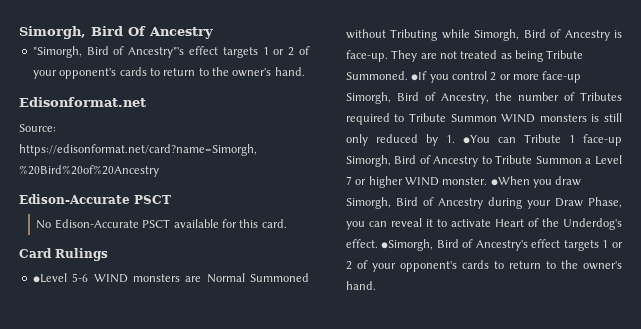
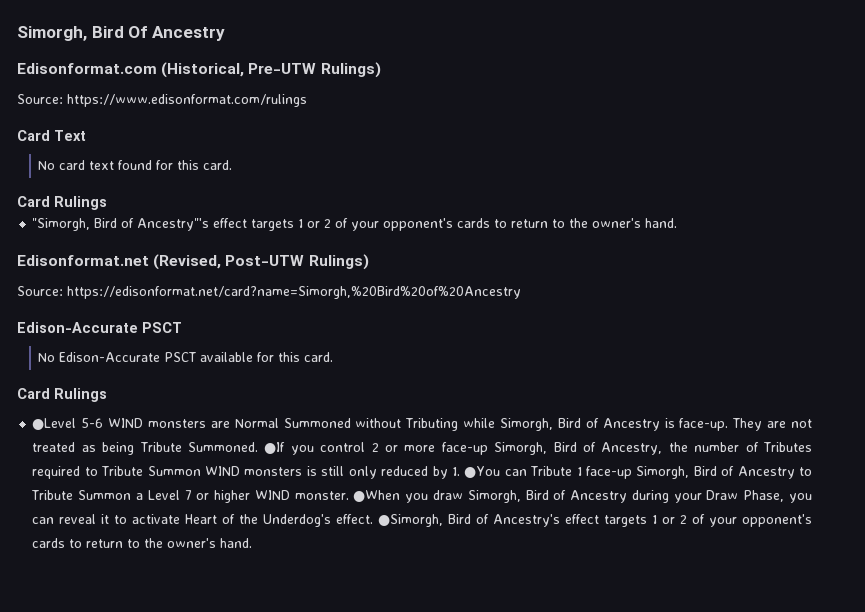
(213, 33) none -> [17,62,381,78] [17,94,307,107] [17,130,86,141] [38,160,233,170] [17,196,107,210] // Edisonformat.com (Historical, Pre-UTW Rulings) // Source: https://www.edisonformat.com/rulings // Card Text // No card text found for this card. // Card Rulings
(146, 102) none -> [153,254,369,270] (Revised, Post-UTW Rulings)

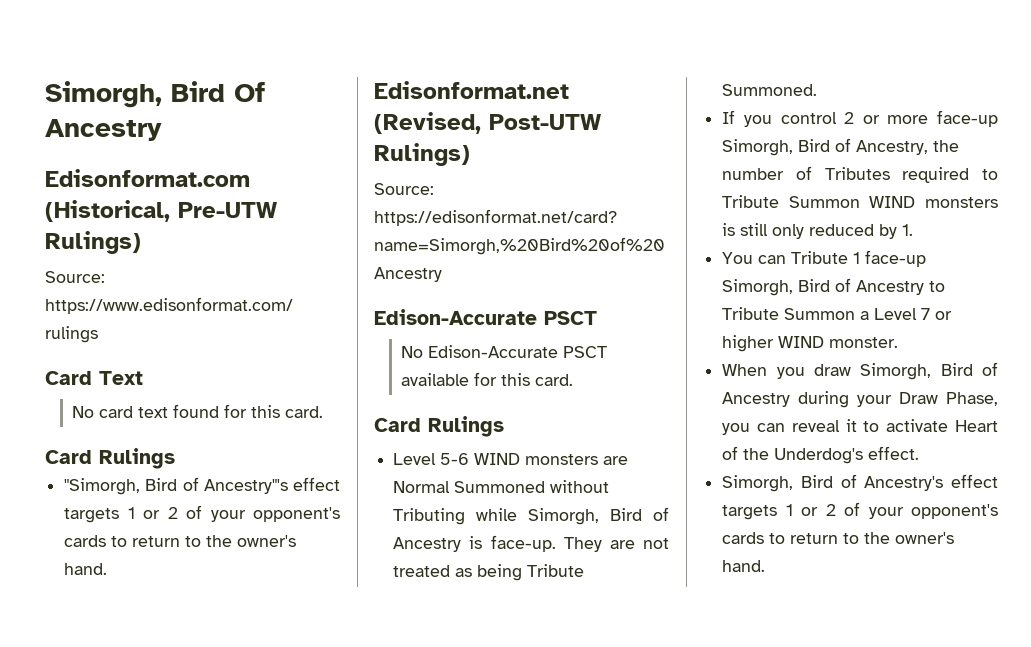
[32,418,77,430] ●Level -> [393,453,437,465] Level
[264,442,286,454] ●If -> [722,110,736,124] // If
[464,466,501,478] ●You -> [722,252,754,264] // You
[353,490,401,502] ●When -> [722,364,768,376] // When
[378,514,444,527] ●Simorgh, -> [722,475,794,492] // Simorgh,

